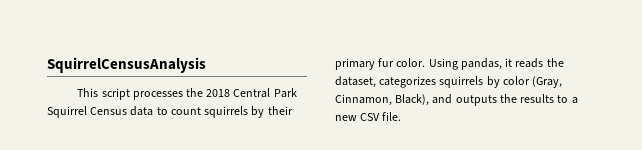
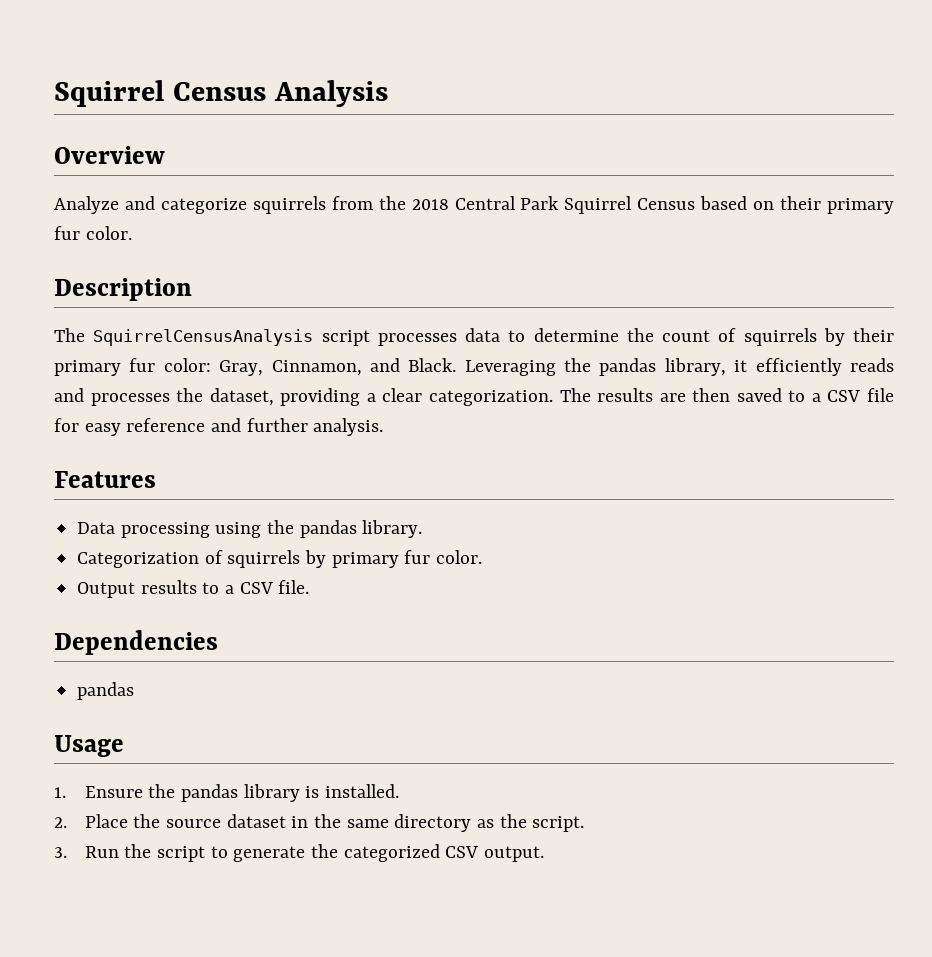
[47,57,206,73] [77,88,183,100] SquirrelCensusAnalysis // This script processes -> [54,80,388,107] [54,146,165,164] [54,196,373,214] Squirrel Census Analysis // Overview // Analyze and categorize squirrels from
[130,106,201,116] data to count -> [700,196,895,214] [54,226,132,240] [54,278,192,301] [54,328,737,346] based on their primary fur color. // Description // The SquirrelCensusAnalysis script processes data to determine the count of
[396,58,564,70] [335,76,563,88] [335,94,517,106] color. Using pandas, it reads the dataset, categorizes squirrels by color (Gray, Cinnamon, Black), and outputs the -> [163,358,894,376] [54,388,894,406] [54,418,384,436] [54,471,156,488] [77,520,423,538] [77,550,483,568] [77,582,136,598] color: Gray, Cinnamon, and Black. Leveraging the pandas library, it efficiently reads and processes the dataset, providing a clear categorization. The results are then saved to a CSV file for easy reference and further analysis. // Features // Data processing using the pandas library. // Categorization of squirrels by primary fur color. // Output
[335,115,357,121] new -> (235, 589) none
(402, 116) none -> [54,630,218,655] [77,682,135,700] [54,735,124,757] [54,784,399,802] [54,814,585,832] [54,844,544,862] // Dependencies // pandas // Usage // 1. Ensure the pandas library is installed. // 2. Place the source dataset in the same directory as the script. // 3. Run the script to generate the categorized CSV output.

